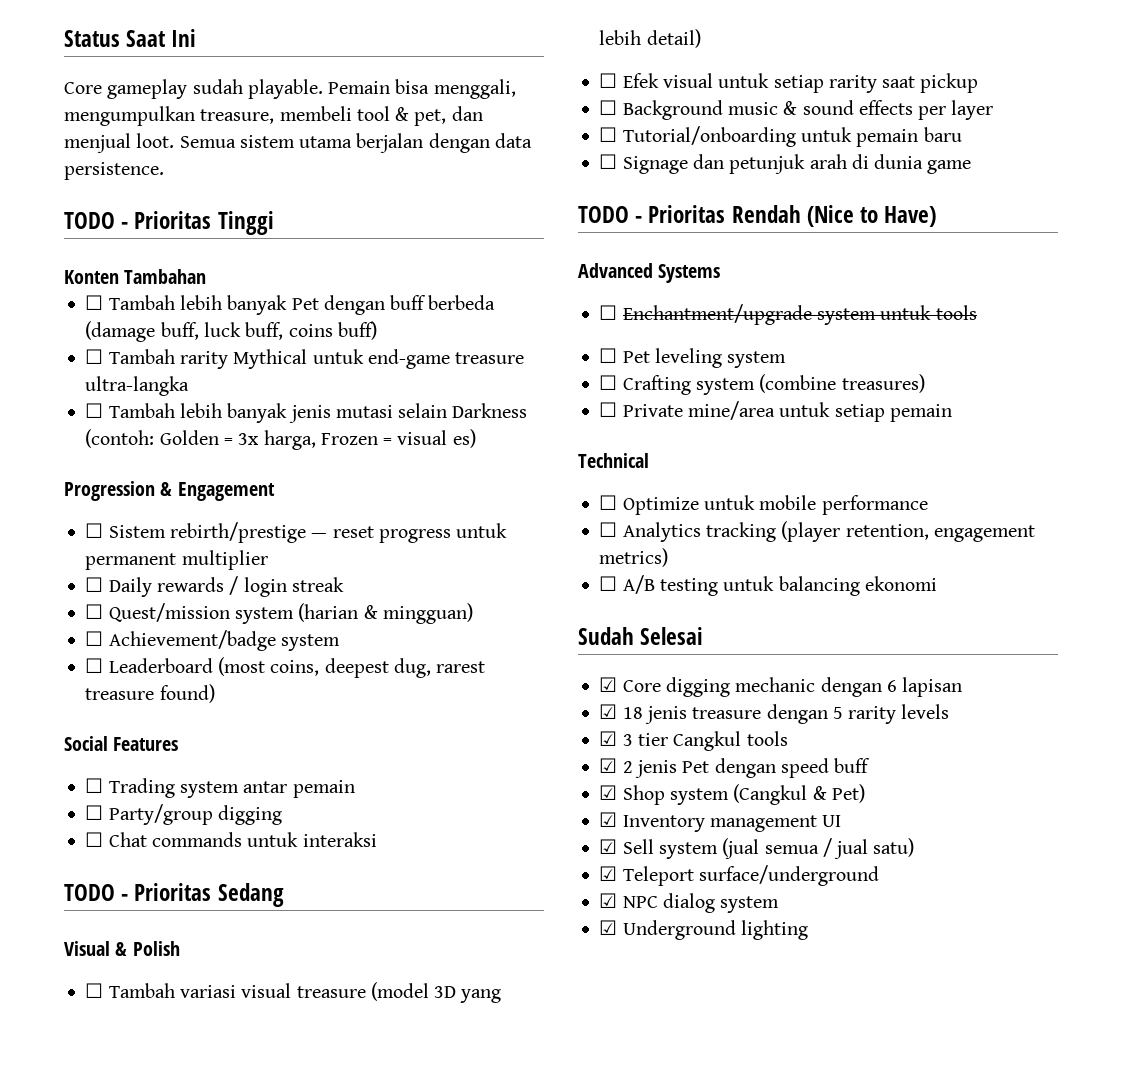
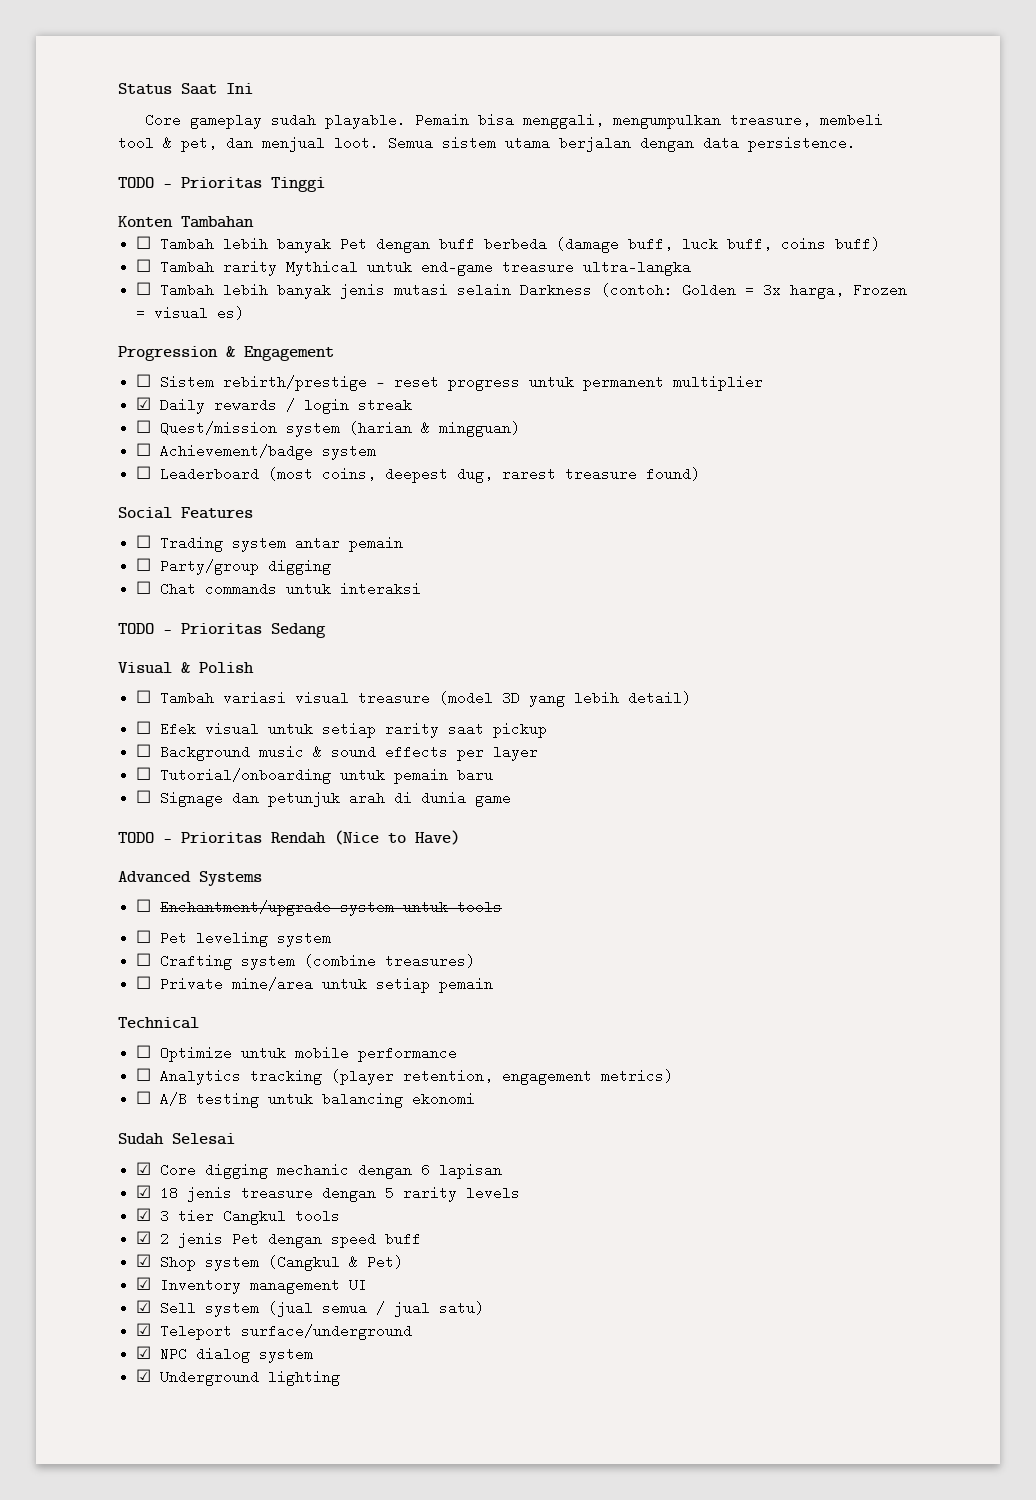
[85,577,104,592] ☐ -> [136,397,152,410] ☑

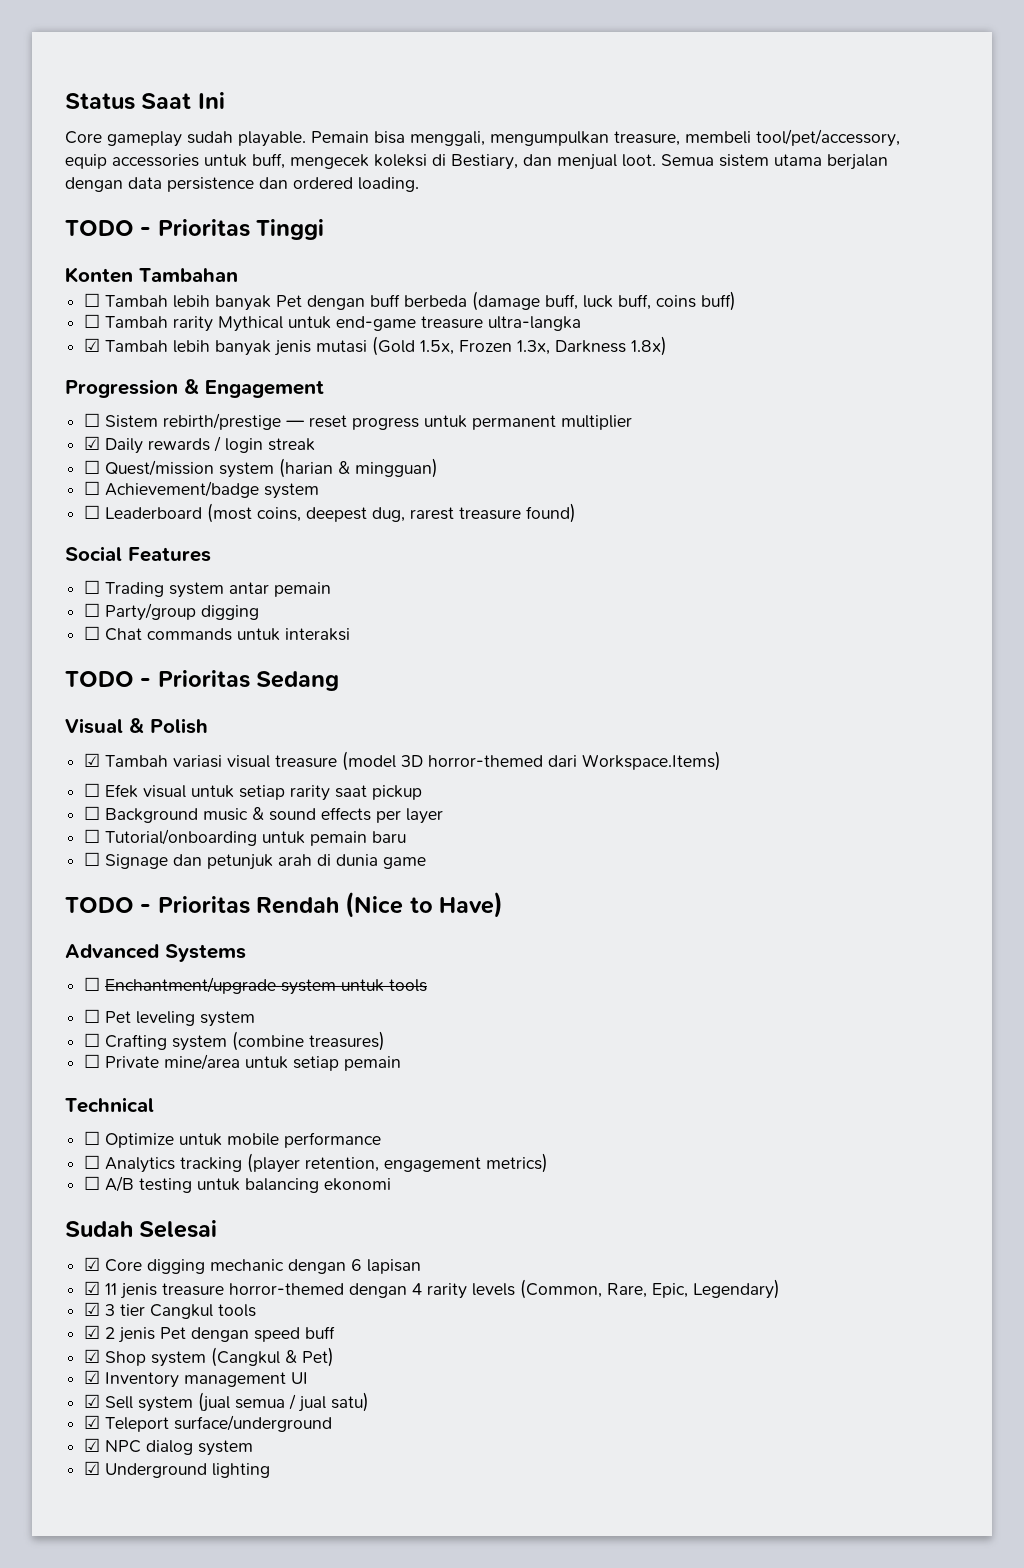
[118,136,217,152] tool & pet, -> [756,129,900,147] [65,153,518,170] tool/pet/accessory, equip accessories untuk buff, mengecek koleksi di Bestiary,
[748,136,856,152] persistence. -> [167,177,419,192] persistence dan ordered loading.
[136,282,152,295] ☐ -> [84,338,101,352] ☑
[457,283,908,299] [136,306,245,320] selain Darkness (contoh: Golden = 3x harga, Frozen = visual es) -> [372,336,668,356] (Gold 1.5x, Frozen 1.3x, Darkness 1.8x)
[136,690,152,703] ☐ -> [84,753,101,767] ☑
[529,691,692,707] yang lebih detail) -> [428,751,722,771] horror-themed dari Workspace.Items)
[160,1186,179,1200] 18 -> [105,1283,118,1295] 11
[322,1186,395,1202] dengan 5 -> [229,1283,423,1298] horror-themed dengan 4
(521, 1193) none -> [520,1279,781,1299] (Common, Rare, Epic, Legendary)

